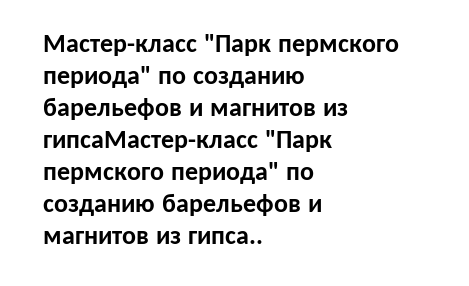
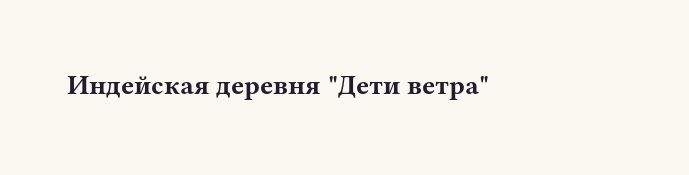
[43,34,399,56] [43,66,305,88] [43,97,348,120] [43,130,332,152] [43,162,314,184] [43,193,322,216] [43,231,263,244] Мастер-класс "Парк пермского периода" по созданию барельефов и магнитов из гипсаМастер-класс "Парк пермского периода" по созданию барельефов и магнитов из гипса.. -> [67,76,490,100] Индейская деревня "Дети ветра"

